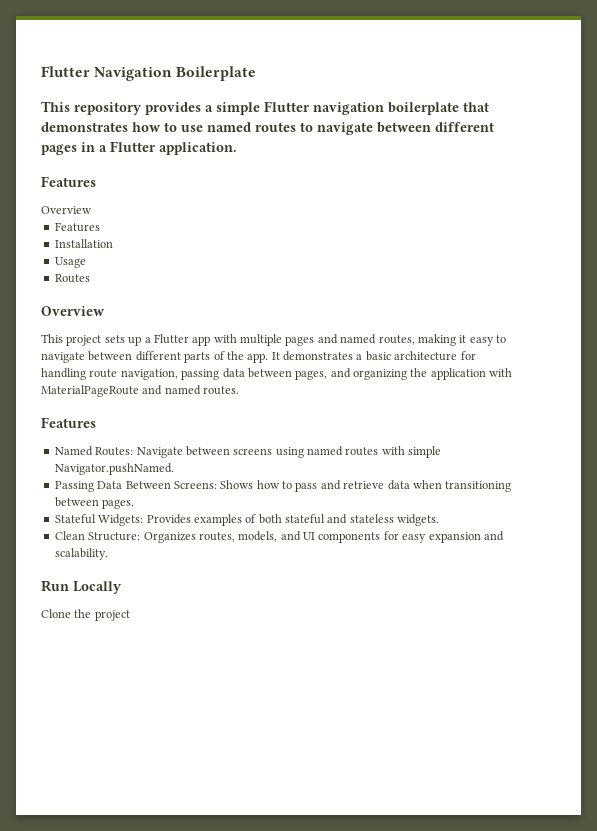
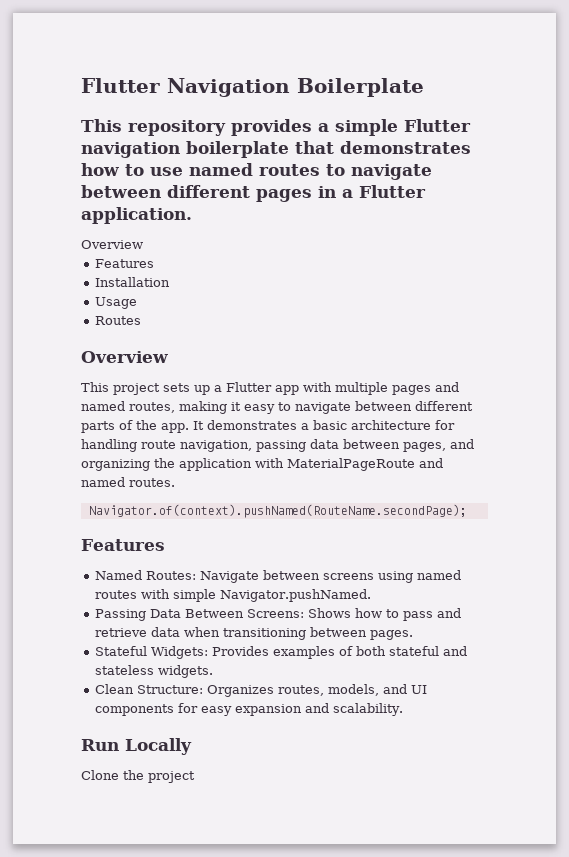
[41,176,96,187] // Features -> (192, 215) none
(240, 390) none -> [88,504,467,518] // Navigator.of(context).pushNamed(RouteName.secondPage);

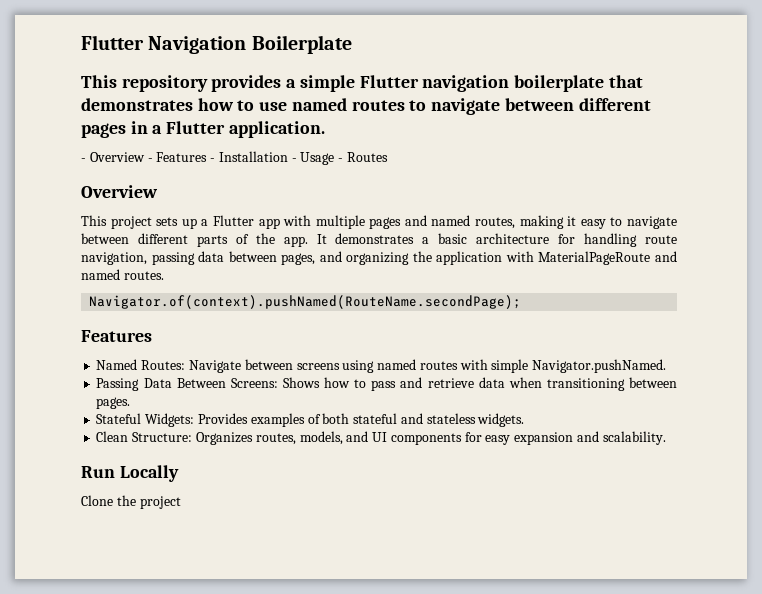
[81,240,143,249] [94,259,154,268] Overview // Features // -> [81,152,216,162] - Overview - Features -
(170, 282) // -> [291,158,297,162] -
(137, 303) // -> [338,158,344,162] -

